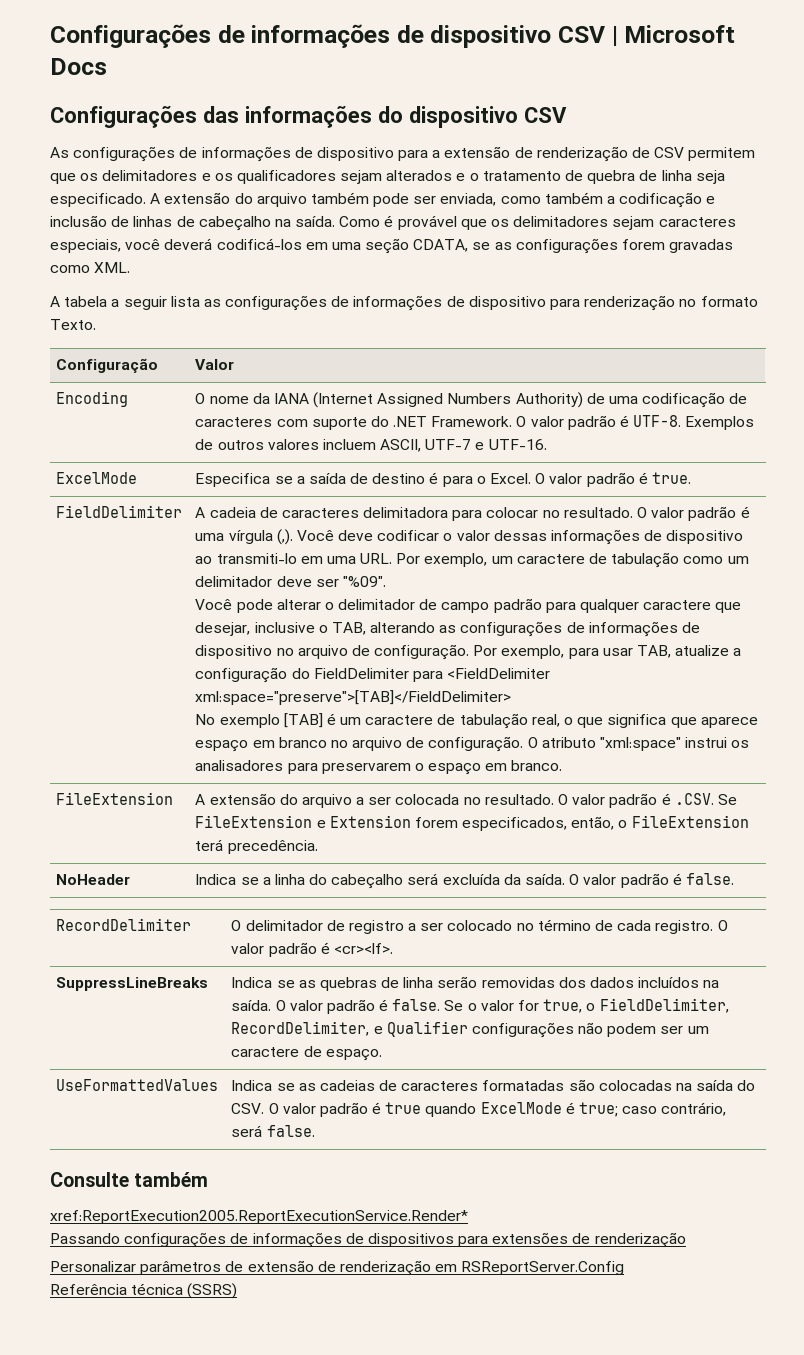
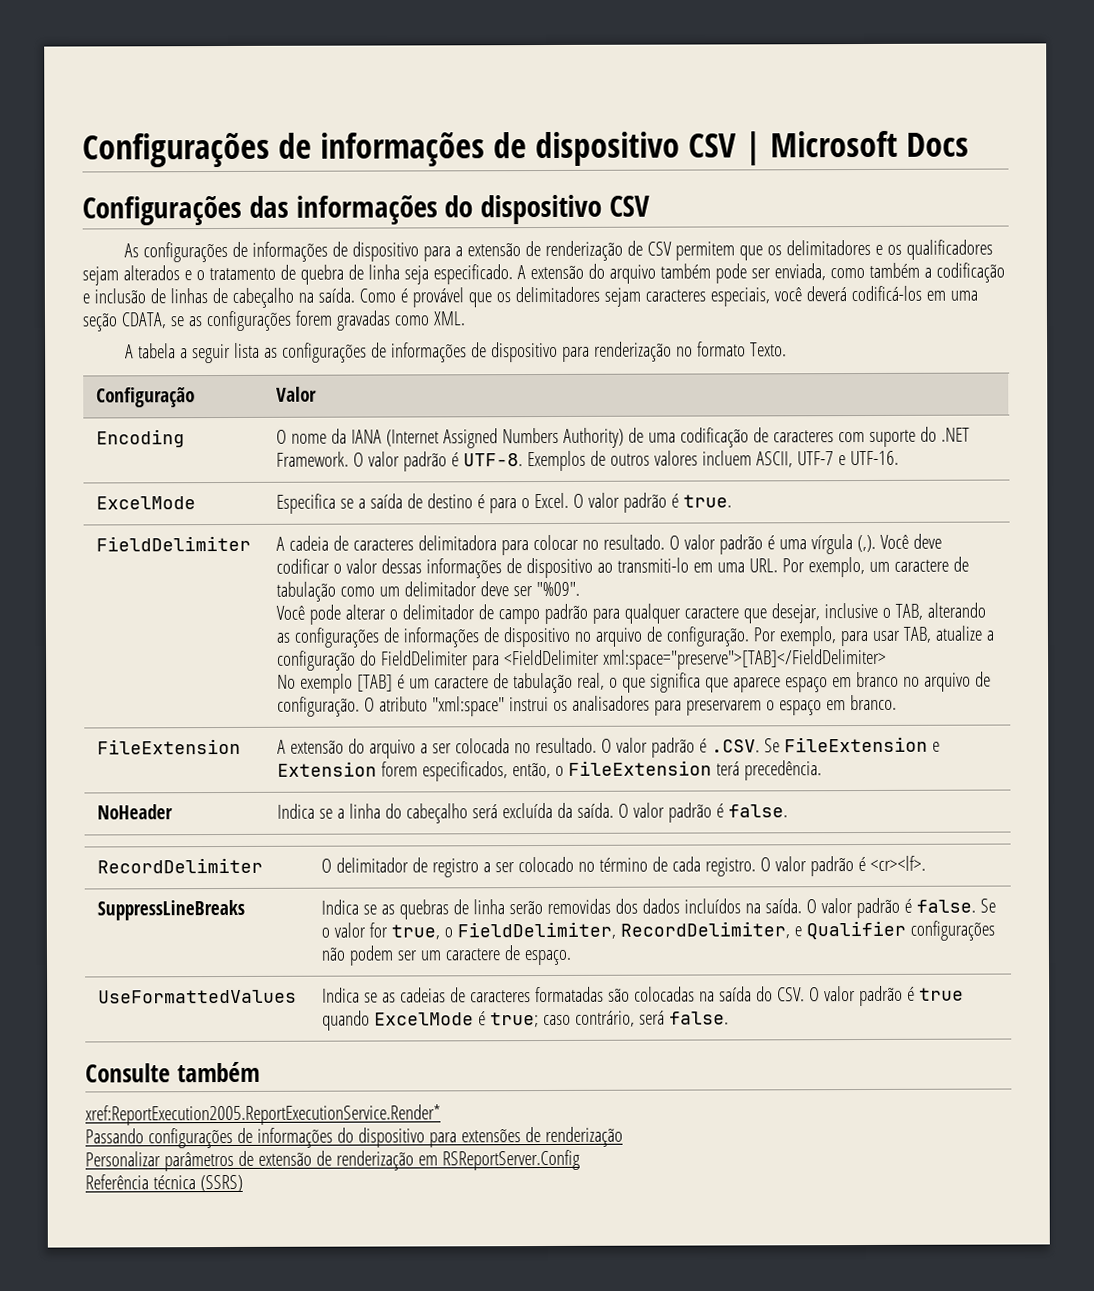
[345,1233,454,1247] de dispositivos -> [336,1127,425,1148] do dispositivo

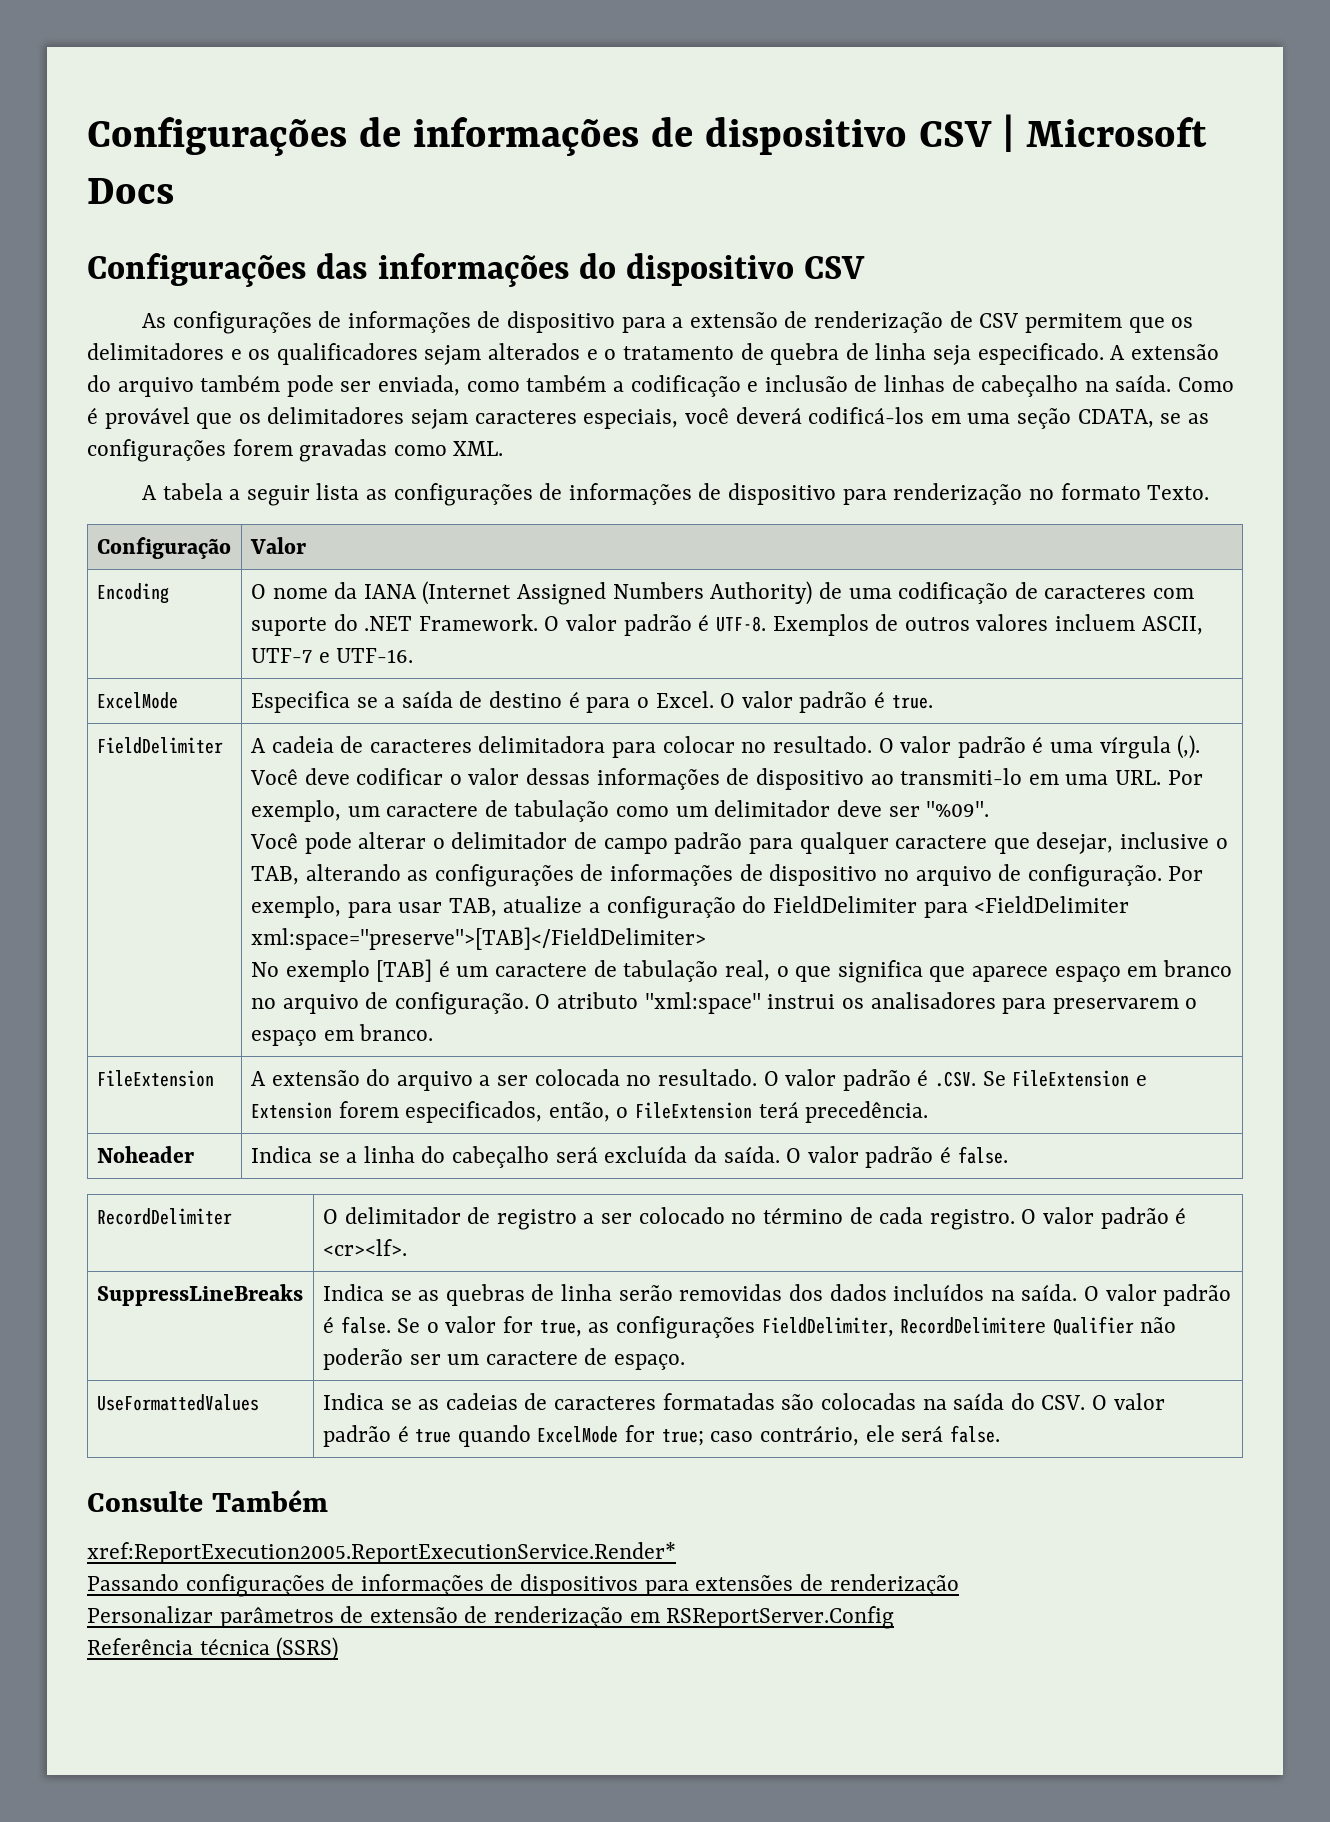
[96,804,173,820] NoHeader -> [96,1146,194,1163] Noheader
[443,920,995,941] [320,945,394,966] o FieldDelimiter, RecordDelimiter, e Qualifier configurações não podem -> [588,1316,1177,1339] [322,1348,403,1370] as configurações FieldDelimiter, RecordDelimitere Qualifier não poderão
[477,1011,486,1026] é -> [625,1425,656,1442] for
(635, 1018) none -> [865,1425,895,1442] ele
[176,1061,260,1083] também -> [211,1489,328,1512] Também
[336,1127,425,1148] do dispositivo -> [490,1574,639,1596] de dispositivos

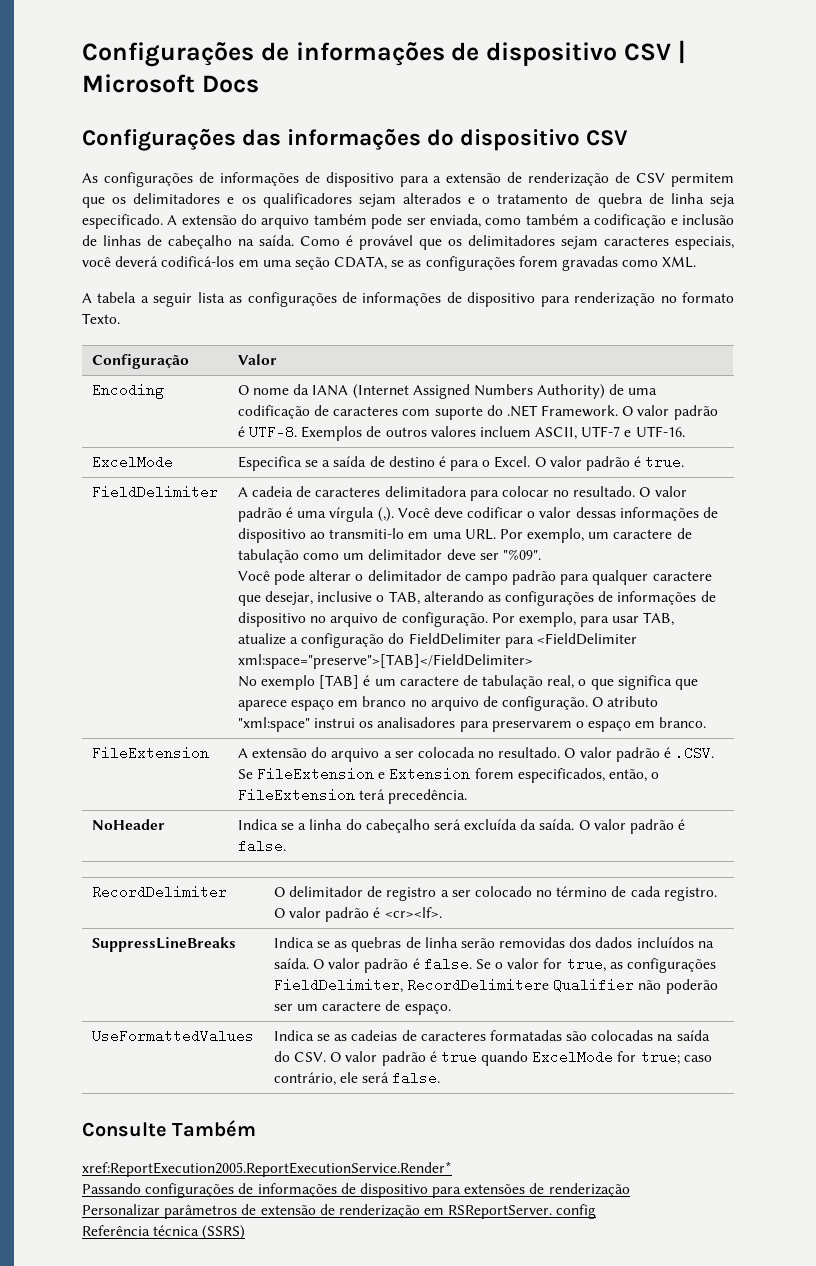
[96,1146,194,1163] Noheader -> [91,819,165,830] NoHeader
[520,1574,639,1596] dispositivos -> [359,1183,428,1198] dispositivo
[666,1606,895,1629] RSReportServer.Config -> [448,1204,597,1219] RSReportServer. config

